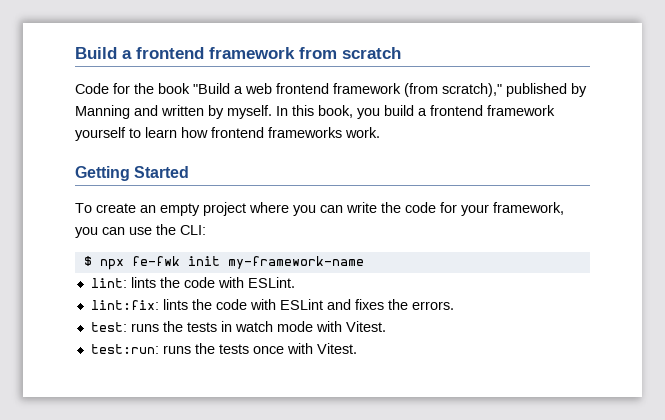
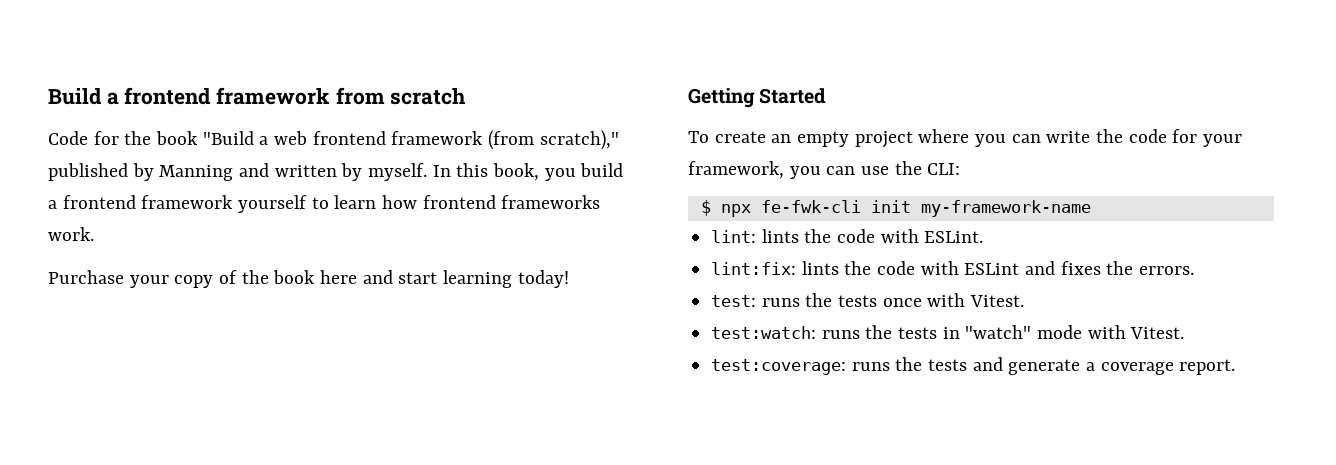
(380, 132) none -> [48,270,569,288] // Purchase your copy of the book here and start learning today!
[131,256,180,266] fe-fwk -> [760,200,861,213] fe-fwk-cli
[220,321,273,332] in watch -> [882,293,1025,307] [711,325,1032,339] once with Vitest. // test:watch: runs the tests in "watch"
[90,343,357,354] test:run: runs the tests once with Vitest. -> [711,357,1236,375] test:coverage: runs the tests and generate a coverage report.

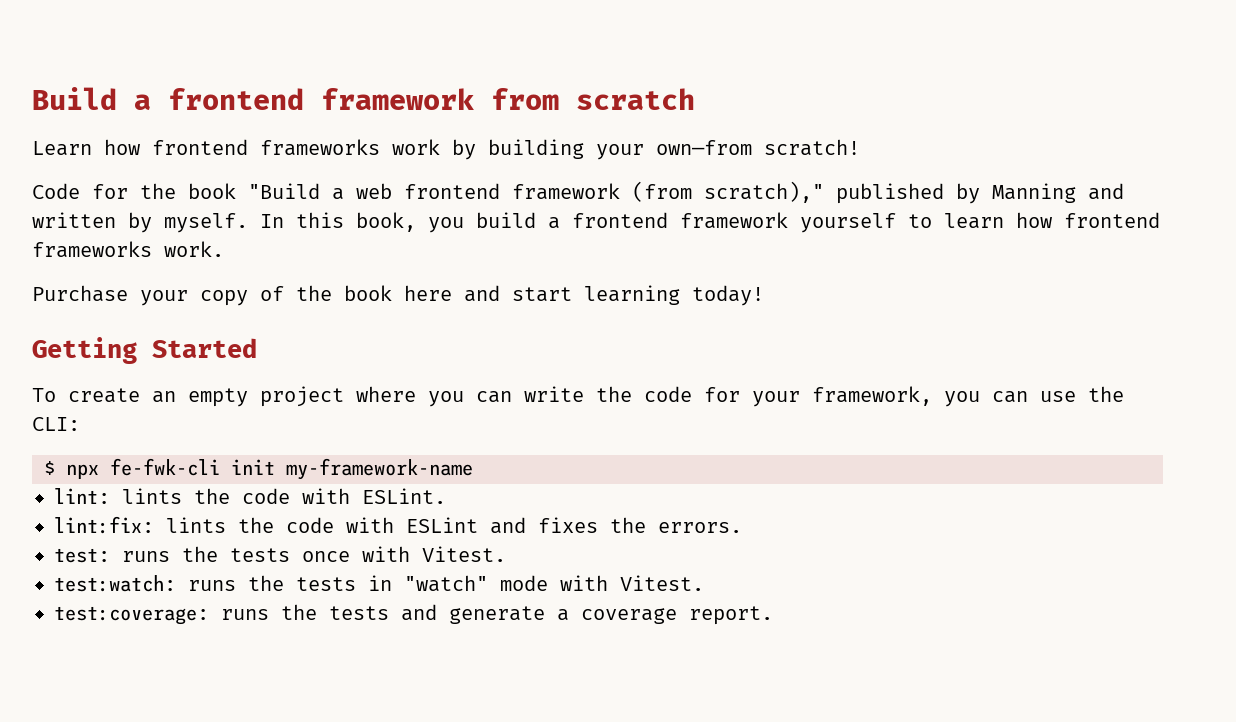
(467, 96) none -> [32,139,860,160] // Learn how frontend frameworks work by building your own—from scratch!

